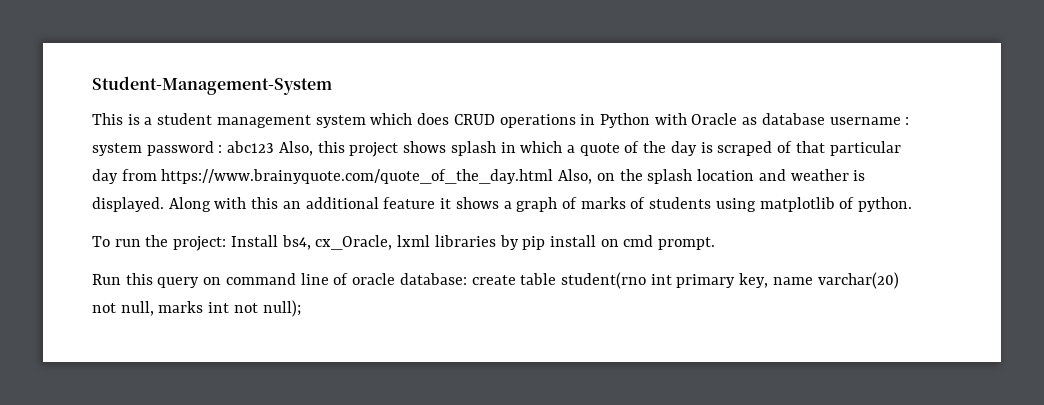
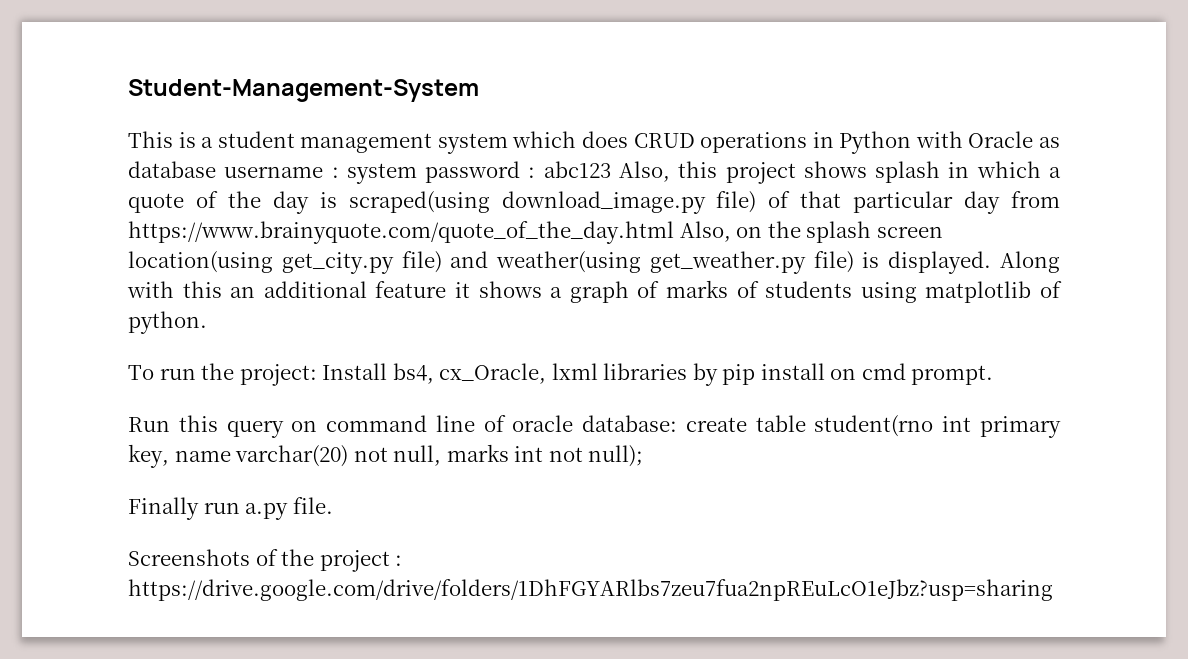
[717,141,773,156] scraped -> [348,191,757,214] scraped(using download_image.py file)
[697,169,849,181] location and weather -> [876,226,943,238] [128,251,854,274] screen location(using get_city.py file) and weather(using get_weather.py file)
(301, 308) none -> [128,497,333,520] [128,549,403,572] [128,579,1053,601] // Finally run a.py file. // Screenshots of the project : https://drive.google.com/drive/folders/1DhFGYARlbs7zeu7fua2npREuLcO1eJbz?usp=sharing

